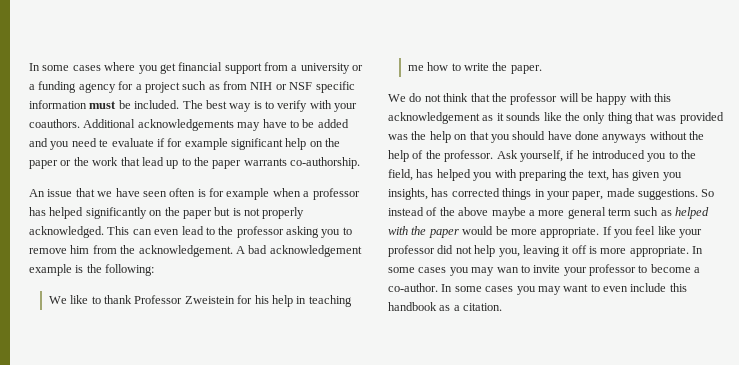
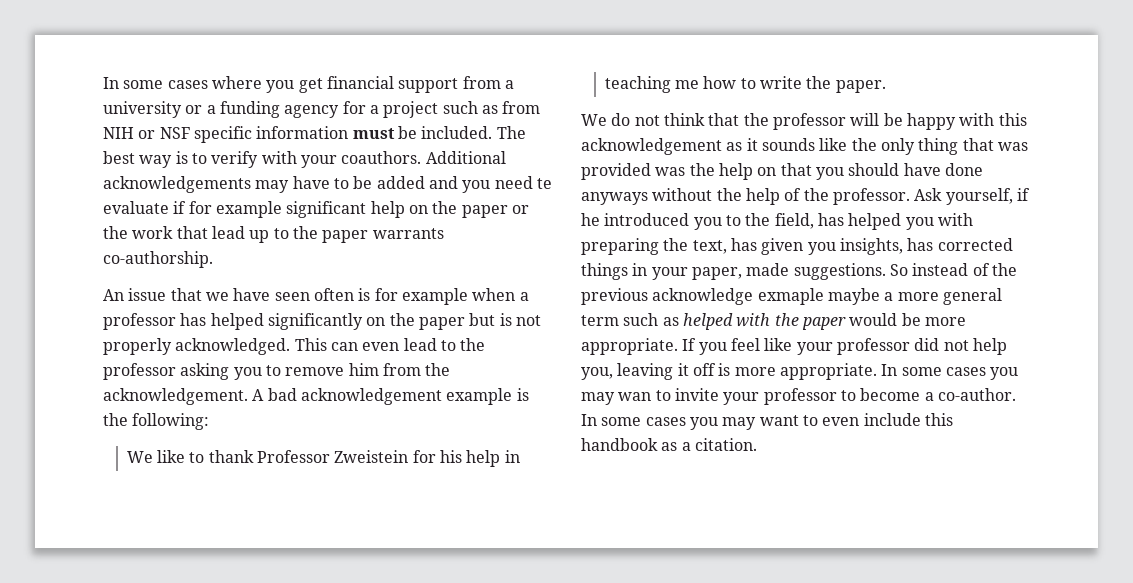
[458,207,489,216] above -> [581,288,824,305] previous acknowledge exmaple

